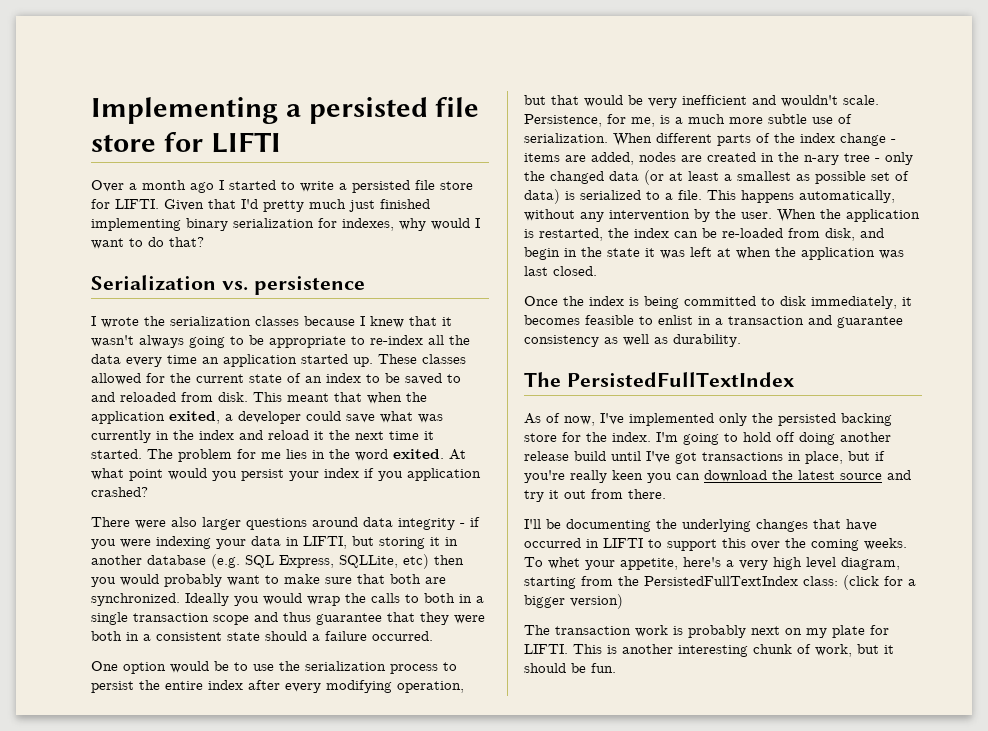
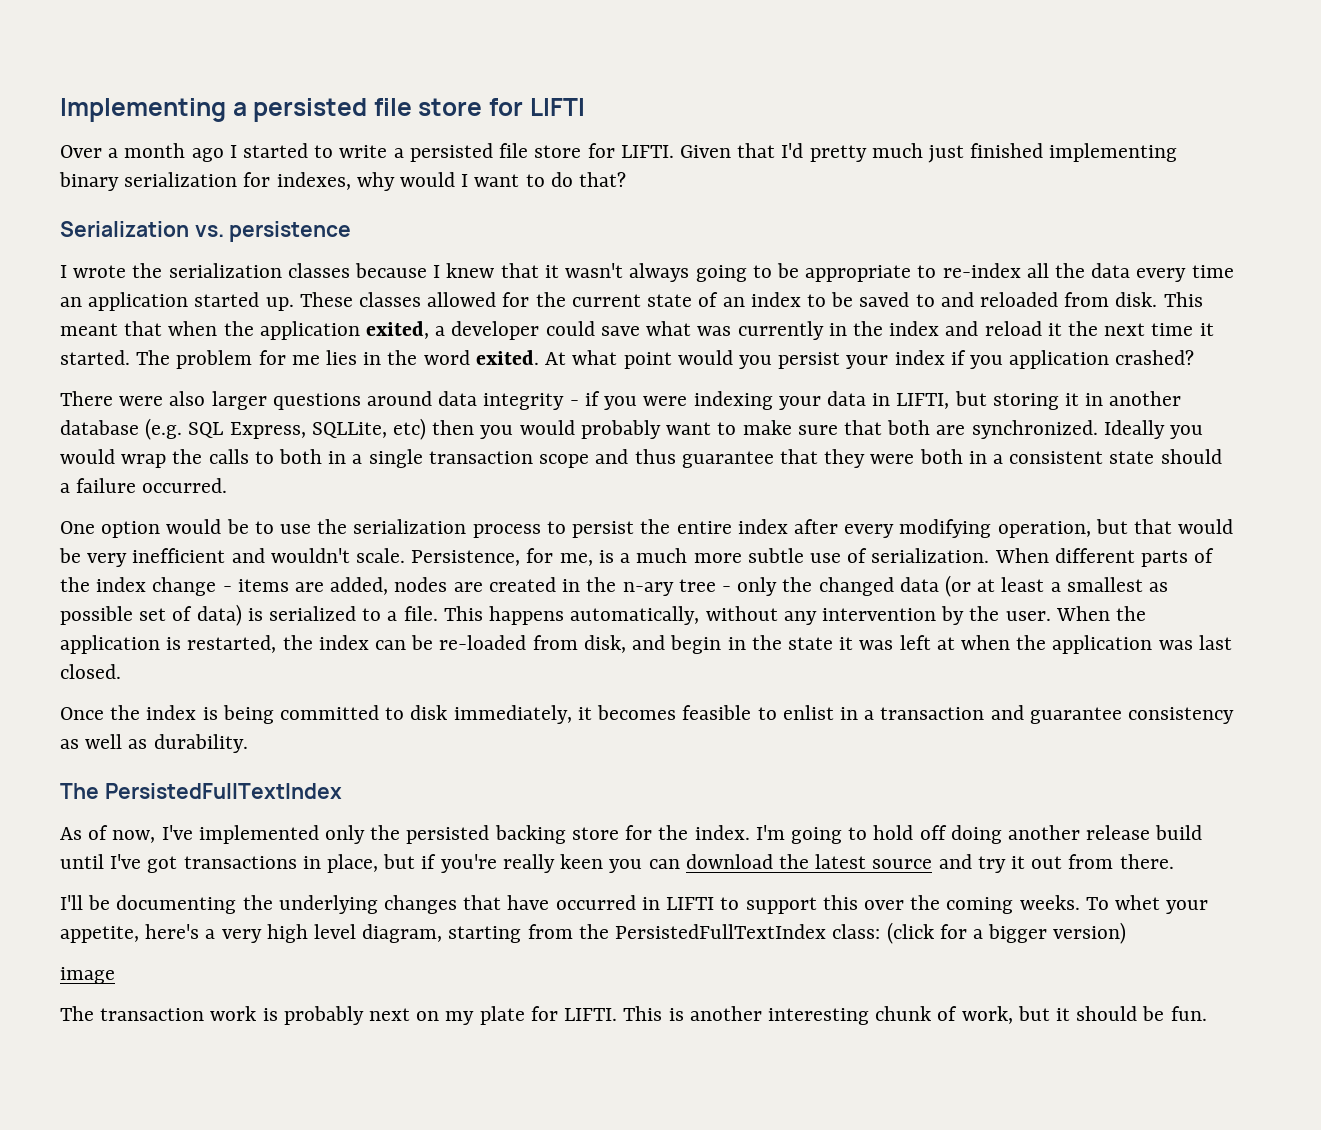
(623, 601) none -> [60,967,115,984] // image

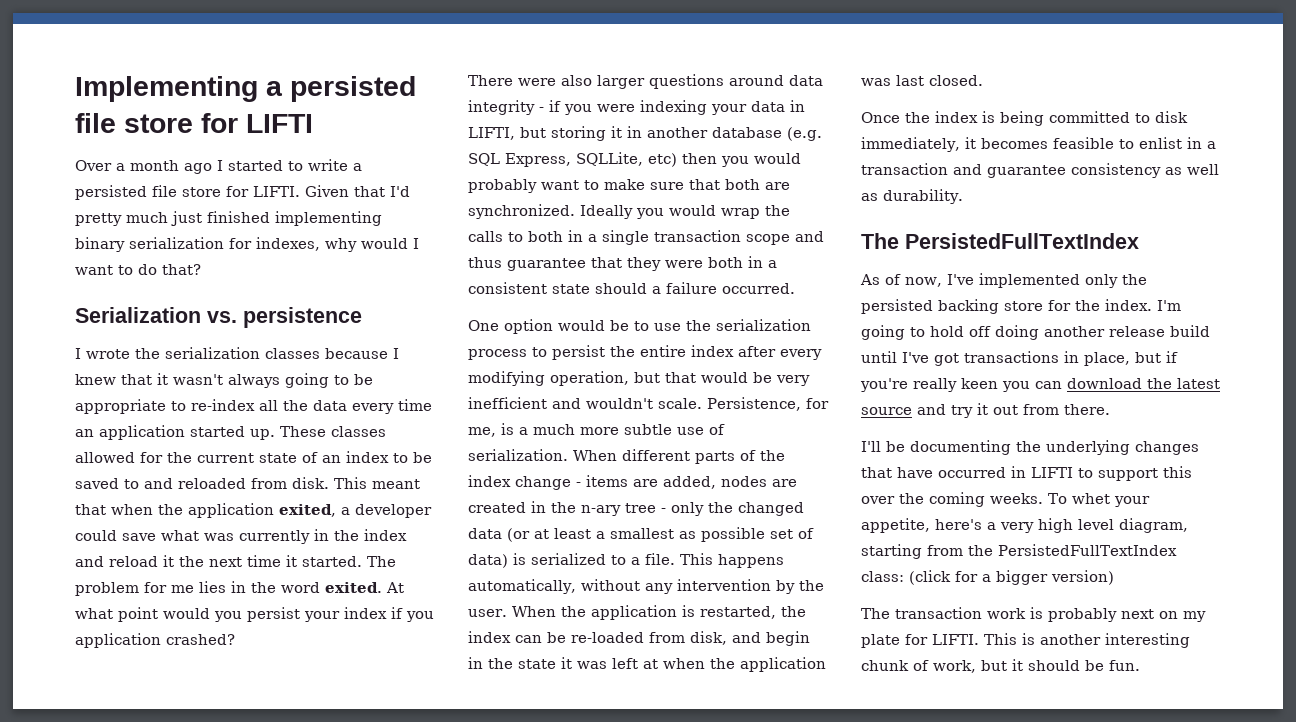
[60,967,115,984] // image -> (1114, 577) none

